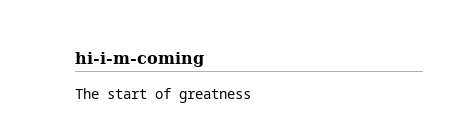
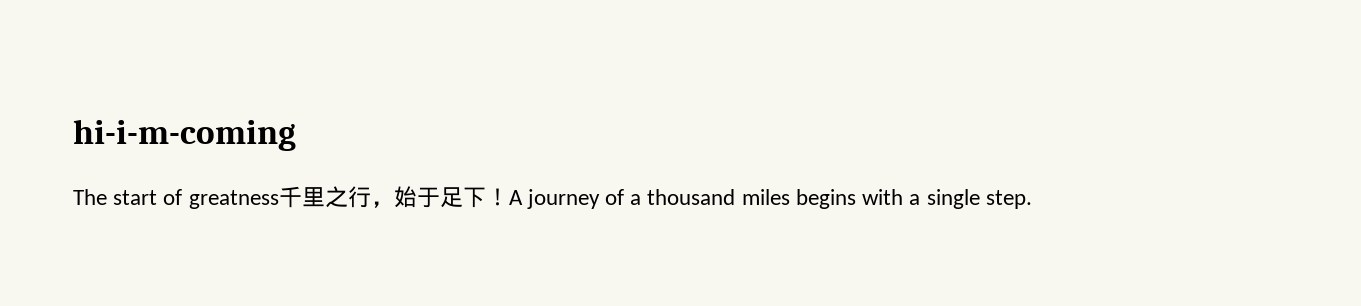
(251, 96) none -> [278,186,1032,209] 千里之行，始于足下！A journey of a thousand miles begins with a single step.

